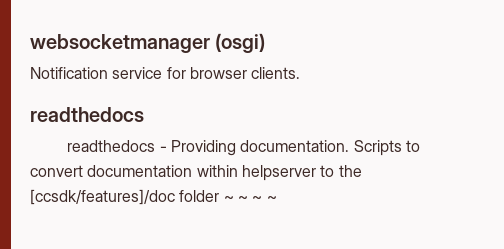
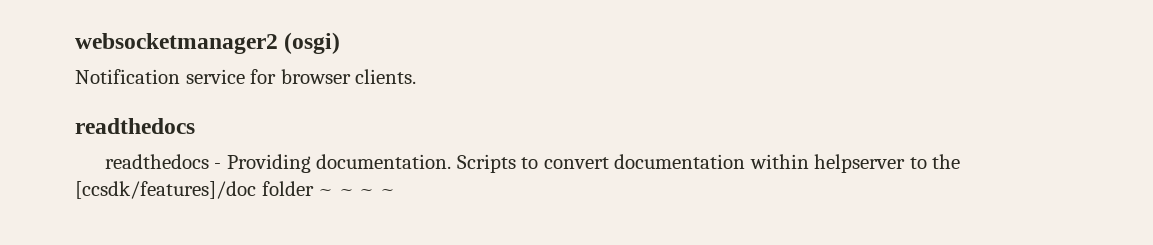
[30,34,210,53] websocketmanager -> [75,33,278,54] websocketmanager2

